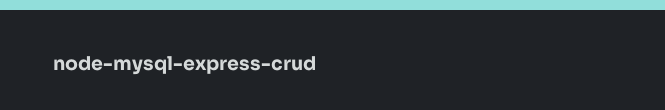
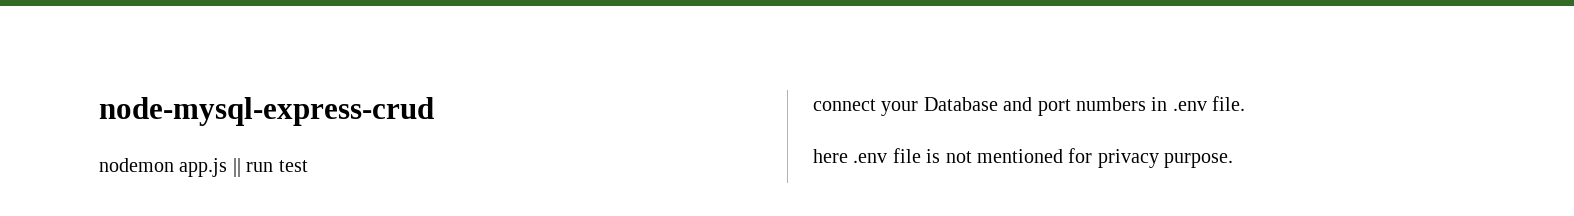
(316, 65) none -> [99,158,308,177] [813,96,1246,116] [813,148,1234,168] // nodemon app.js || run test // connect your Database and port numbers in .env file. // here .env file is not mentioned for privacy purpose.

